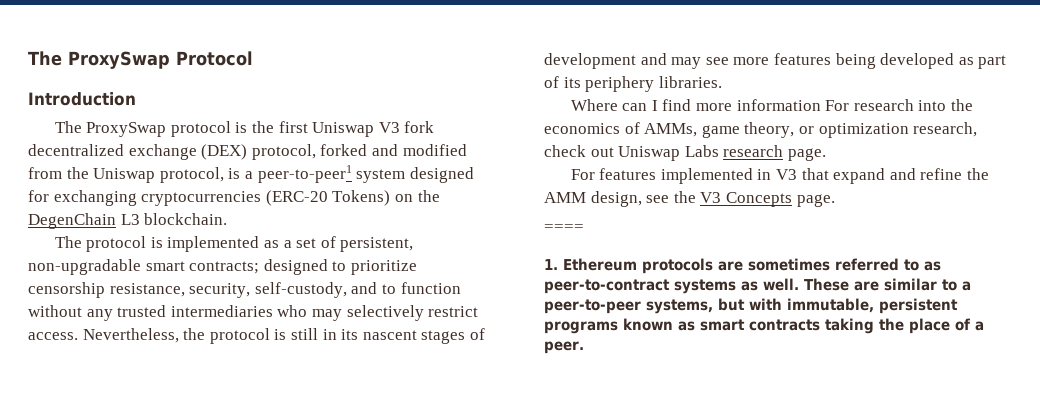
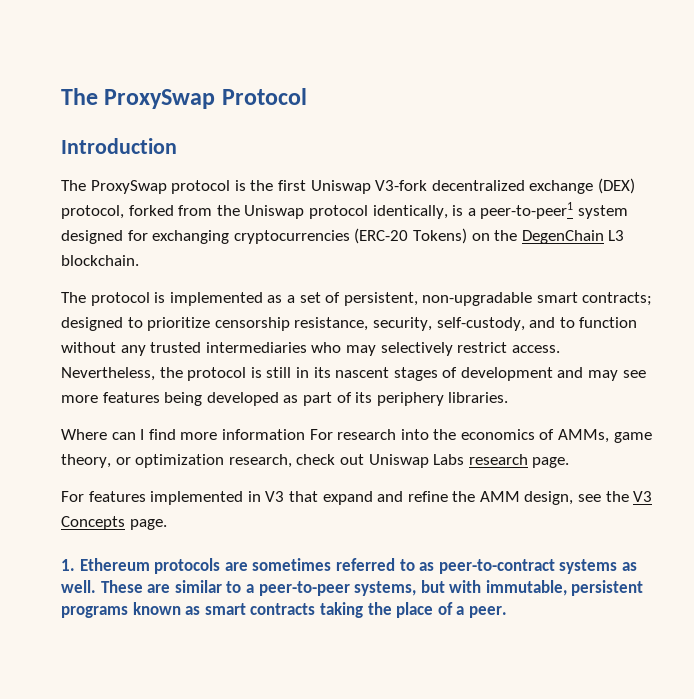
[378,121,435,133] V3 fork -> [375,180,428,191] V3-fork
[371,144,467,156] and modified -> (174, 210) none
[159,167,224,183] protocol, -> [308,205,448,219] protocol identically,
[544,224,584,232] // ==== -> (167, 524) none

